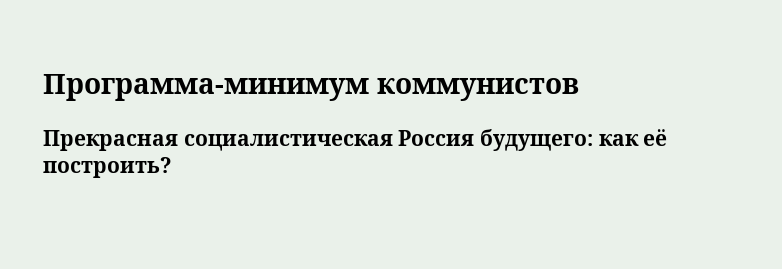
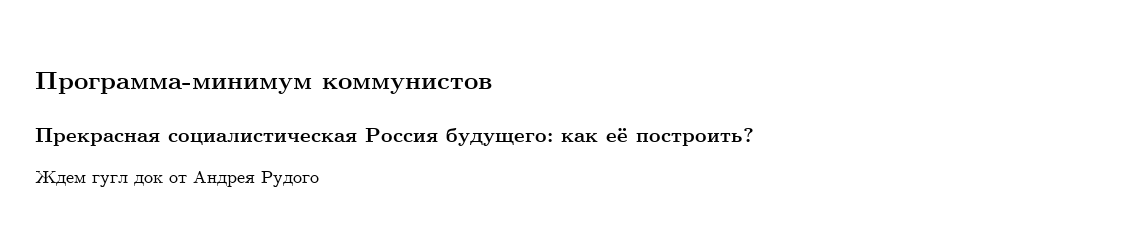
(172, 167) none -> [35,171,319,187] // Ждем гугл док от Андрея Рудого

